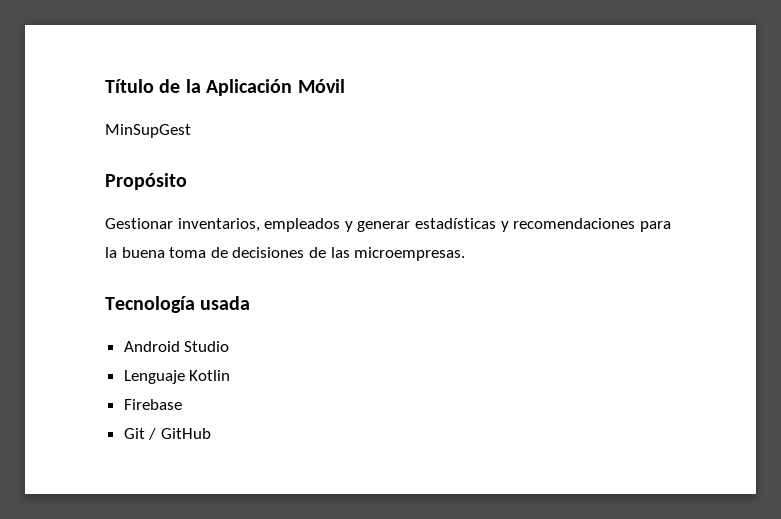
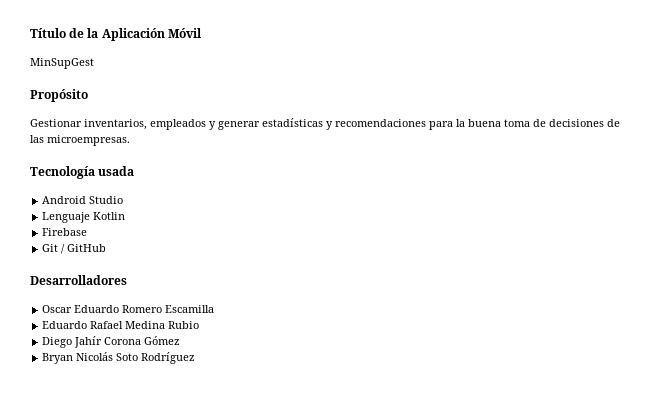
(211, 433) none -> [30,275,127,285] [42,305,215,313] [42,321,200,329] [42,336,181,348] [42,352,196,364] // Desarrolladores // Oscar Eduardo Romero Escamilla // Eduardo Rafael Medina Rubio // Diego Jahír Corona Gómez // Bryan Nicolás Soto Rodríguez

